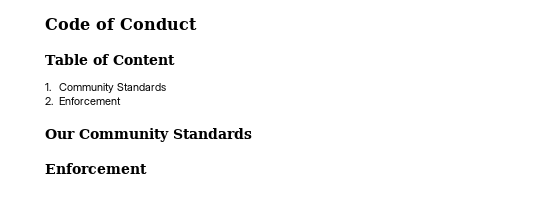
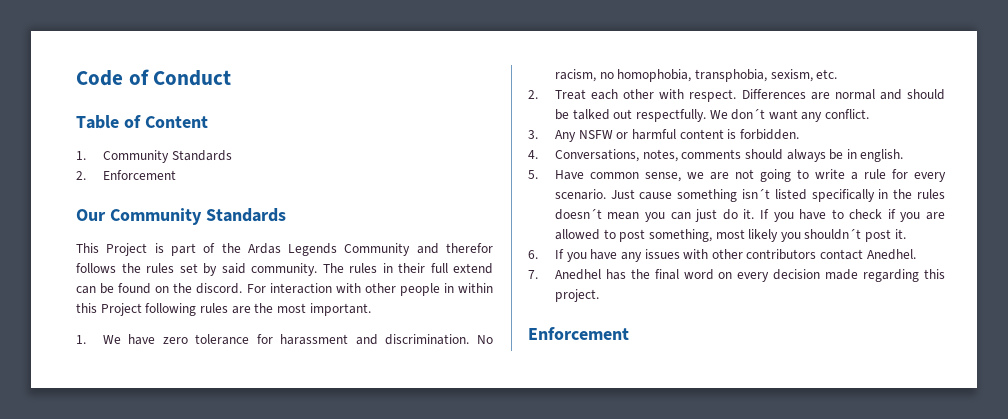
(252, 133) none -> [76,243,494,256] [76,263,493,276] [76,283,493,296] [76,303,371,316] [76,334,494,345] [554,69,838,82] [528,89,945,102] [554,109,870,122] [528,129,799,142] [528,149,904,162] [528,169,946,182] [554,189,945,202] [554,209,945,222] [554,229,906,242] [528,249,916,262] [528,269,945,282] [554,289,599,302] // This Project is part of the Ardas Legends Community and therefor follows the rules set by said community. The rules in their full extend can be found on the discord. For interaction with other people in within this Project following rules are the most important. // 1. We have zero tolerance for harassment and discrimination. No racism, no homophobia, transphobia, sexism, etc. // 2. Treat each other with respect. Differences are normal and should be talked out respectfully. We don´t want any conflict. // 3. Any NSFW or harmful content is forbidden. // 4. Conversations, notes, comments should always be in english. // 5. Have common sense, we are not going to write a rule for every scenario. Just cause something isn´t listed specifically in the rules doesn´t mean you can just do it. If you have to check if you are allowed to post something, most likely you shouldn´t post it. // 6. If you have any issues with other contributors contact Anedhel. // 7. Anedhel has the final word on every decision made regarding this project.

